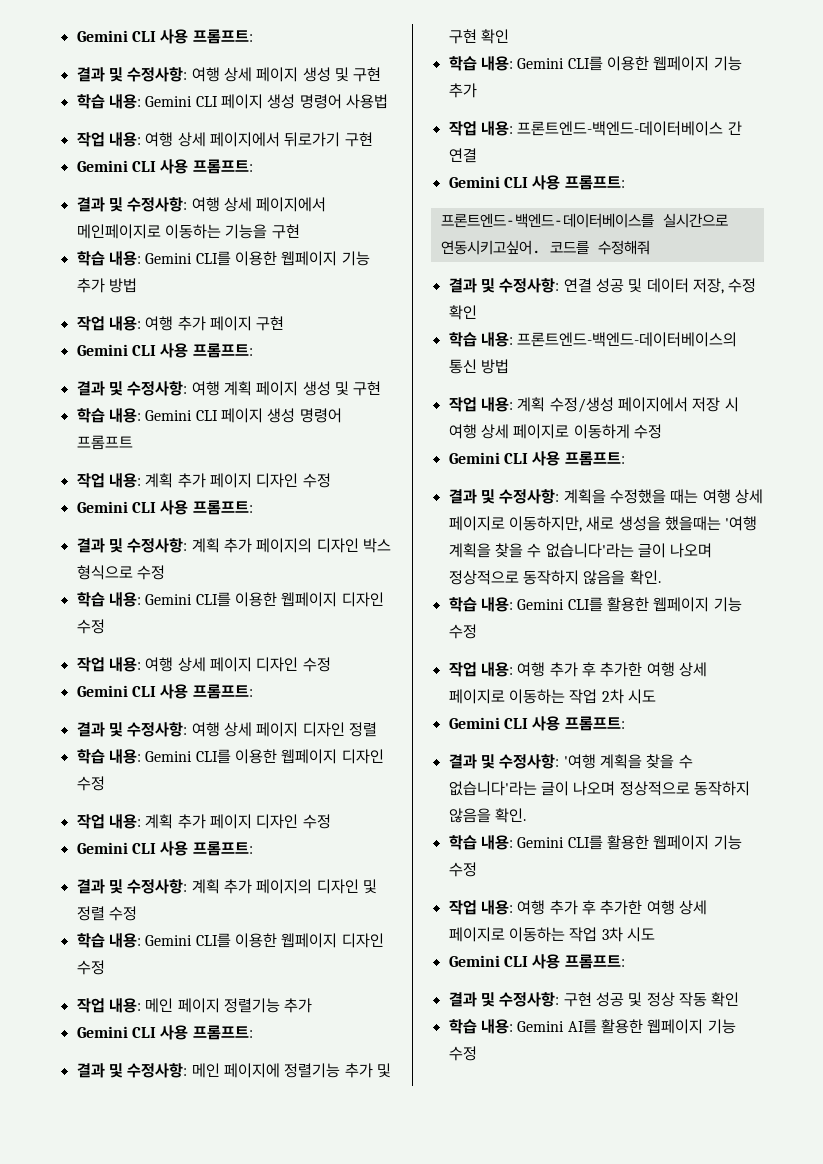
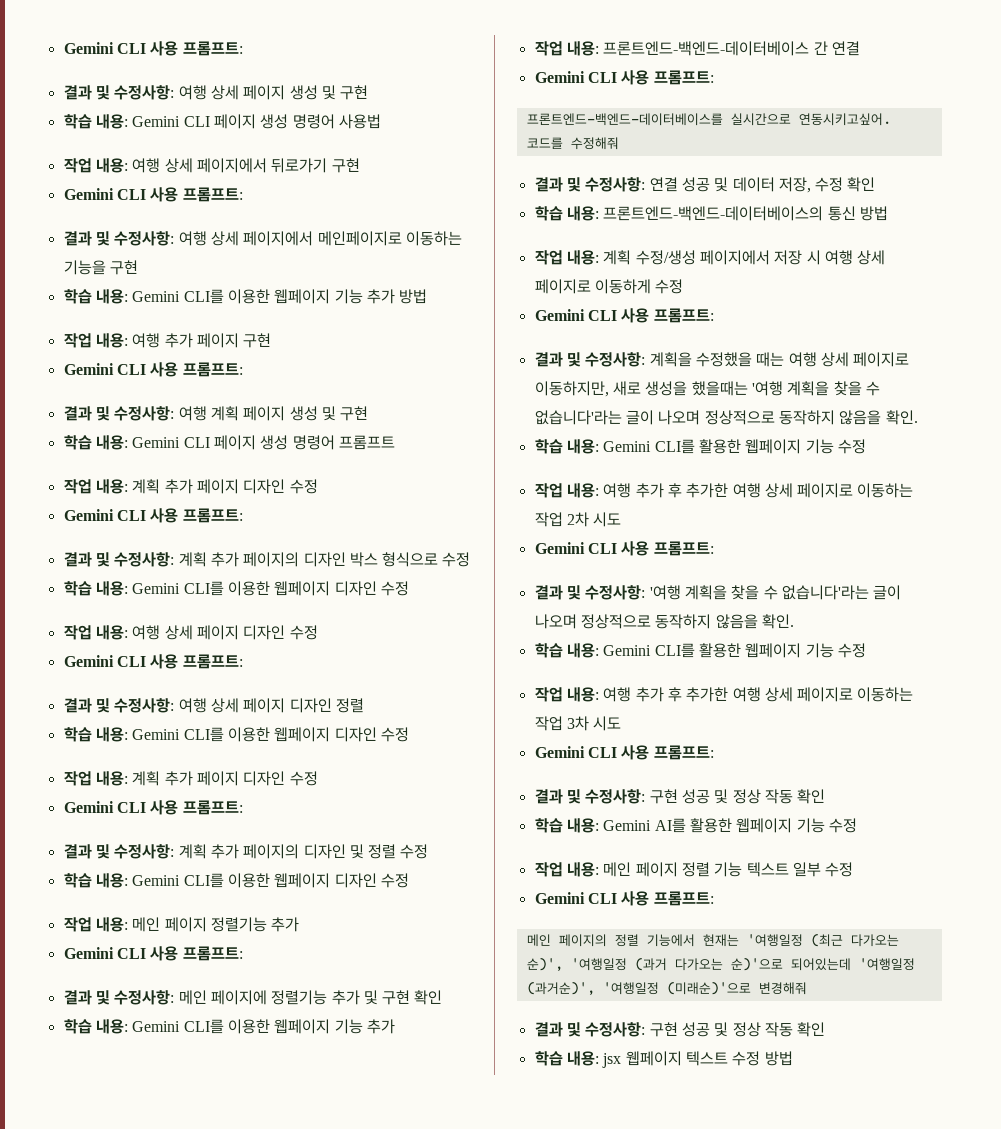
(477, 1053) none -> [534,862,854,877] [534,891,714,906] [526,934,899,947] [526,958,915,971] [526,982,807,995] [534,1022,826,1037] [534,1051,793,1068] // 작업 내용: 메인 페이지 정렬 기능 텍스트 일부 수정 // Gemini CLI 사용 프롬프트: // 메인 페이지의 정렬 기능에서 현재는 '여행일정 (최근 다가오는 순)', '여행일정 (과거 다가오는 순)'으로 되어있는데 '여행일정 (과거순)', '여행일정 (미래순)'으로 변경해줘 // 결과 및 수정사항: 구현 성공 및 정상 작동 확인 // 학습 내용: jsx 웹페이지 텍스트 수정 방법

